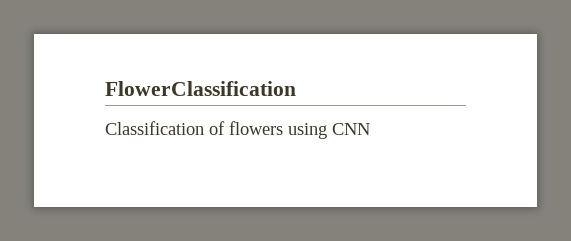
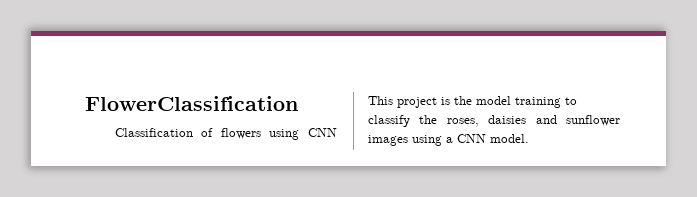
(370, 129) none -> [368,96,577,108] [368,115,620,127] [368,134,529,146] This project is the model training to classify the roses, daisies and sunflower images using a CNN model.

